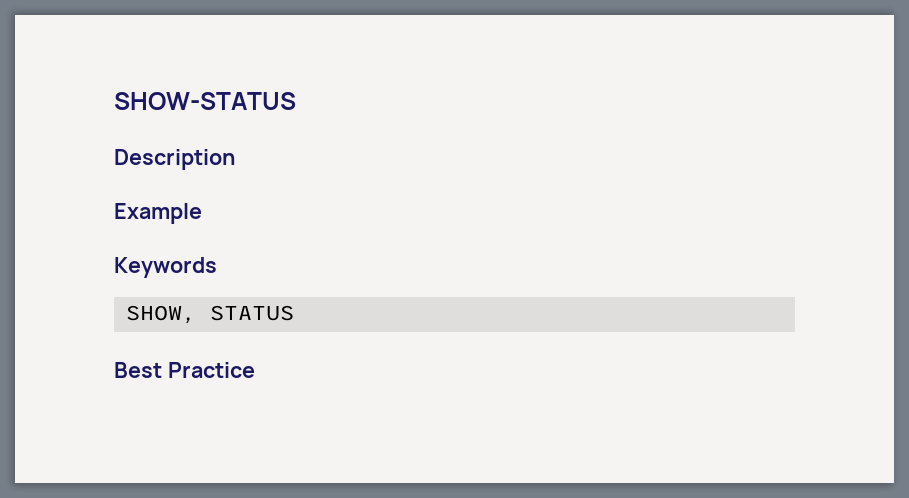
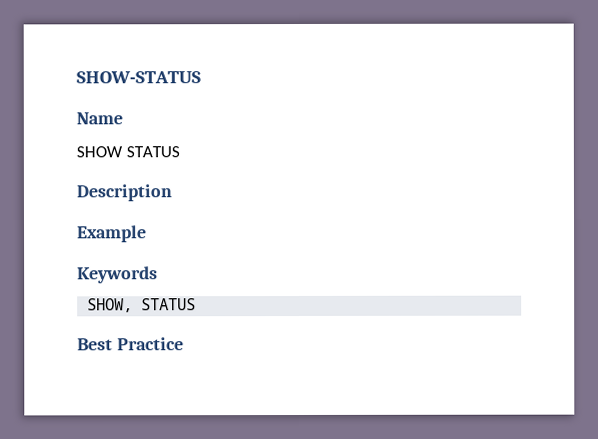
(296, 101) none -> [76,112,123,125] [76,146,180,158] // Name // SHOW STATUS

